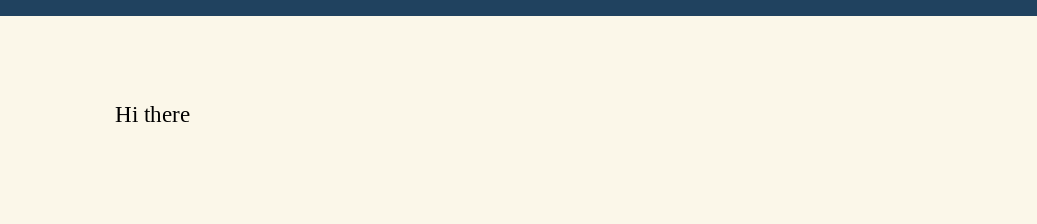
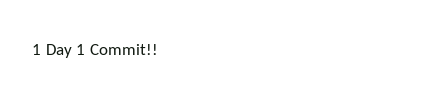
[115,106,191,122] Hi there -> [32,44,158,58] 1 Day 1 Commit!!

